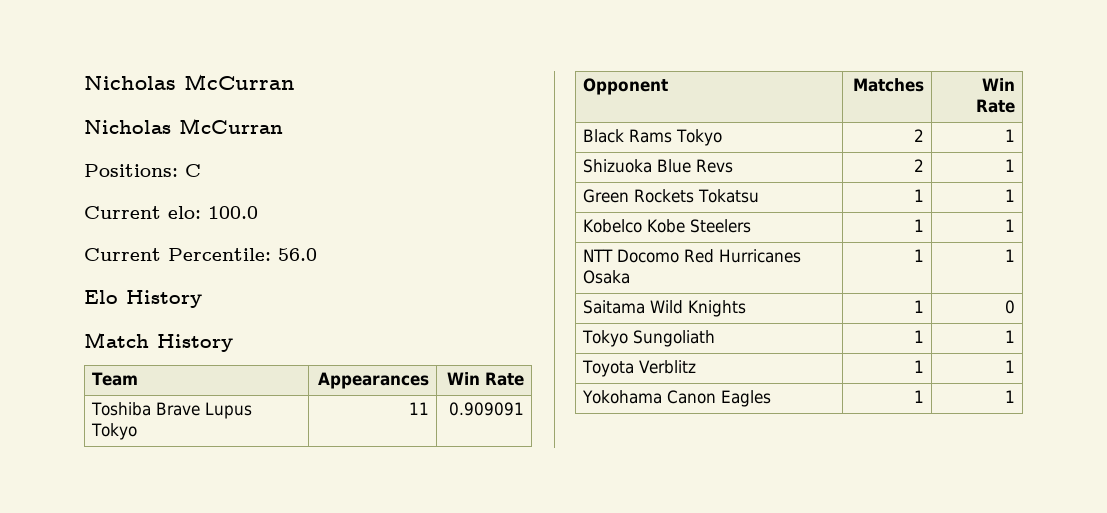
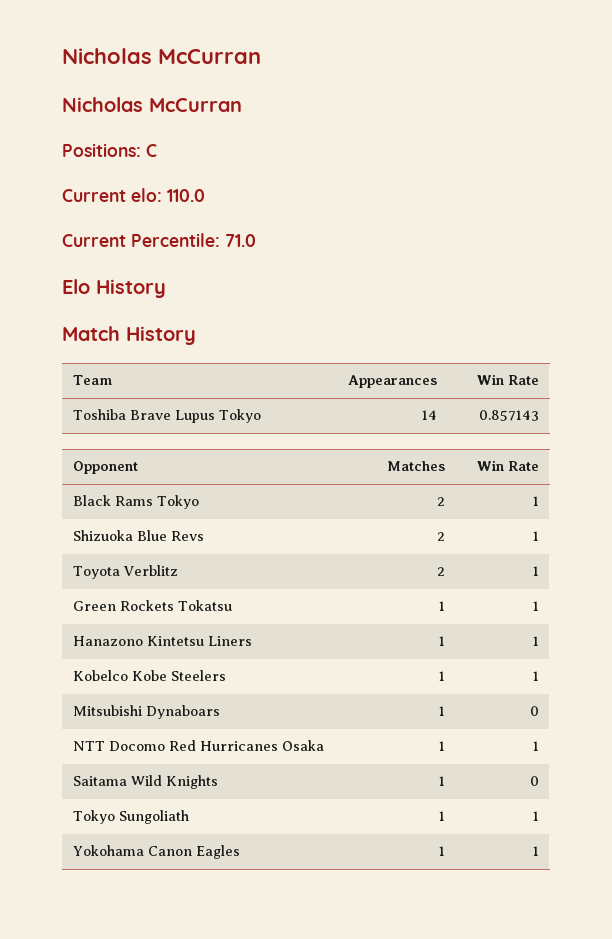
[208,206,258,219] 100.0 -> [167,189,205,202] 110.0
[278,248,317,261] 56.0 -> [225,234,256,247] 71.0
[408,402,429,415] [448,402,524,416] 11 | 0.909091 -> [422,410,438,420] [479,410,540,421] 14 | 0.857143
(1015, 165) none -> [72,565,178,579] [437,567,446,576] [533,566,540,576] // Toyota Verblitz | 2 | 1
(1015, 195) none -> [72,636,252,646] [439,636,446,646] [533,636,540,646] // Hanazono Kintetsu Liners | 1 | 1
(1015, 225) none -> [72,705,220,719] [439,706,446,716] [530,706,540,716] // Mitsubishi Dynaboars | 1 | 0
[582,360,697,377] [913,360,924,373] [1004,360,1015,373] // Toyota Verblitz | 1 | 1 -> (540, 816) none

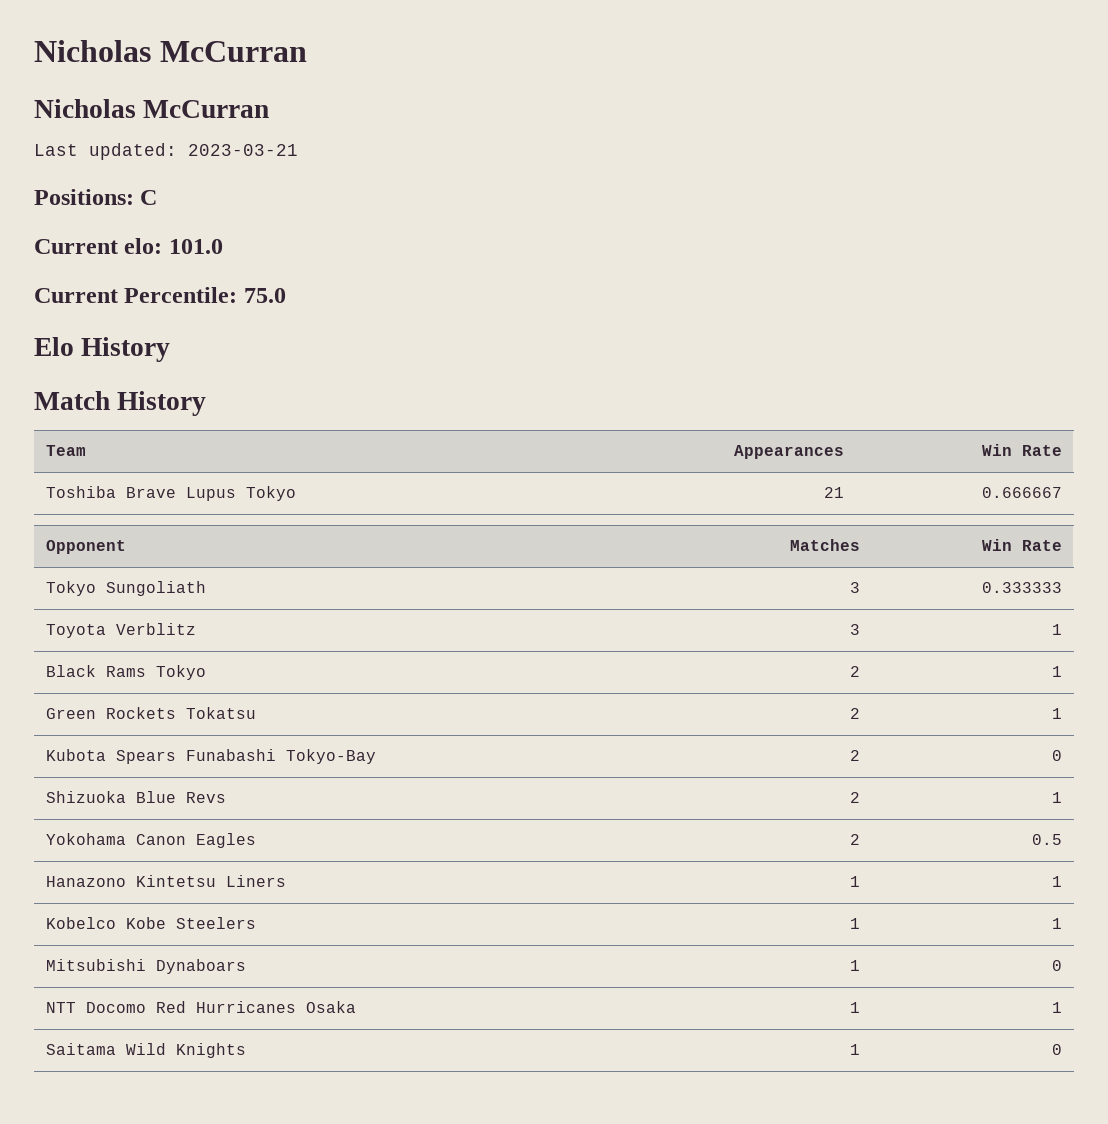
(242, 105) none -> [34,143,298,160] // Last updated: 2023-03-21
[167,189,205,202] 110.0 -> [168,239,223,254] 101.0
[225,234,256,247] 71.0 -> [243,288,286,303] 75.0
[422,410,438,420] [479,410,540,421] 14 | 0.857143 -> [823,487,844,498] [981,487,1062,498] 21 | 0.666667
(540, 466) none -> [46,581,207,596] [849,582,860,593] [981,582,1062,593] [46,623,197,638] [849,624,860,635] [1051,624,1062,635] // Tokyo Sungoliath | 3 | 0.333333 // Toyota Verblitz | 3 | 1
(540, 501) none -> [46,707,257,719] [849,708,860,719] [1051,708,1062,719] [46,749,377,764] [849,750,860,761] [1051,750,1062,761] // Green Rockets Tokatsu | 2 | 1 // Kubota Spears Funabashi Tokyo-Bay | 2 | 0
[72,565,178,579] [437,567,446,576] [533,566,540,576] [72,600,232,611] [439,601,446,611] [533,601,540,611] Toyota Verblitz | 2 | 1 // Green Rockets Tokatsu | 1 | 1 -> [46,833,257,848] [849,834,860,845] [1031,834,1062,845] Yokohama Canon Eagles | 2 | 0.5
[72,810,189,824] [439,811,446,821] [533,811,540,821] [72,845,240,859] [439,846,446,856] [533,846,540,856] // Tokyo Sungoliath | 1 | 1 // Yokohama Canon Eagles | 1 | 1 -> (1062, 1049) none

